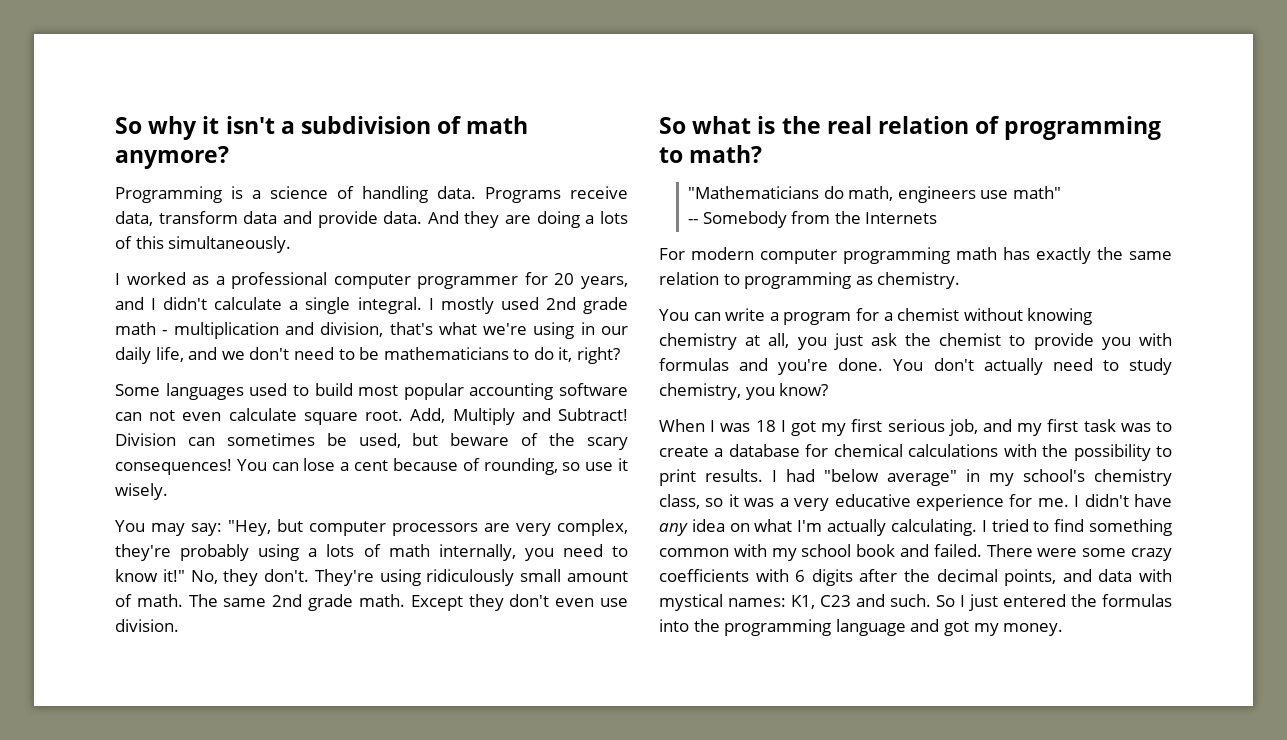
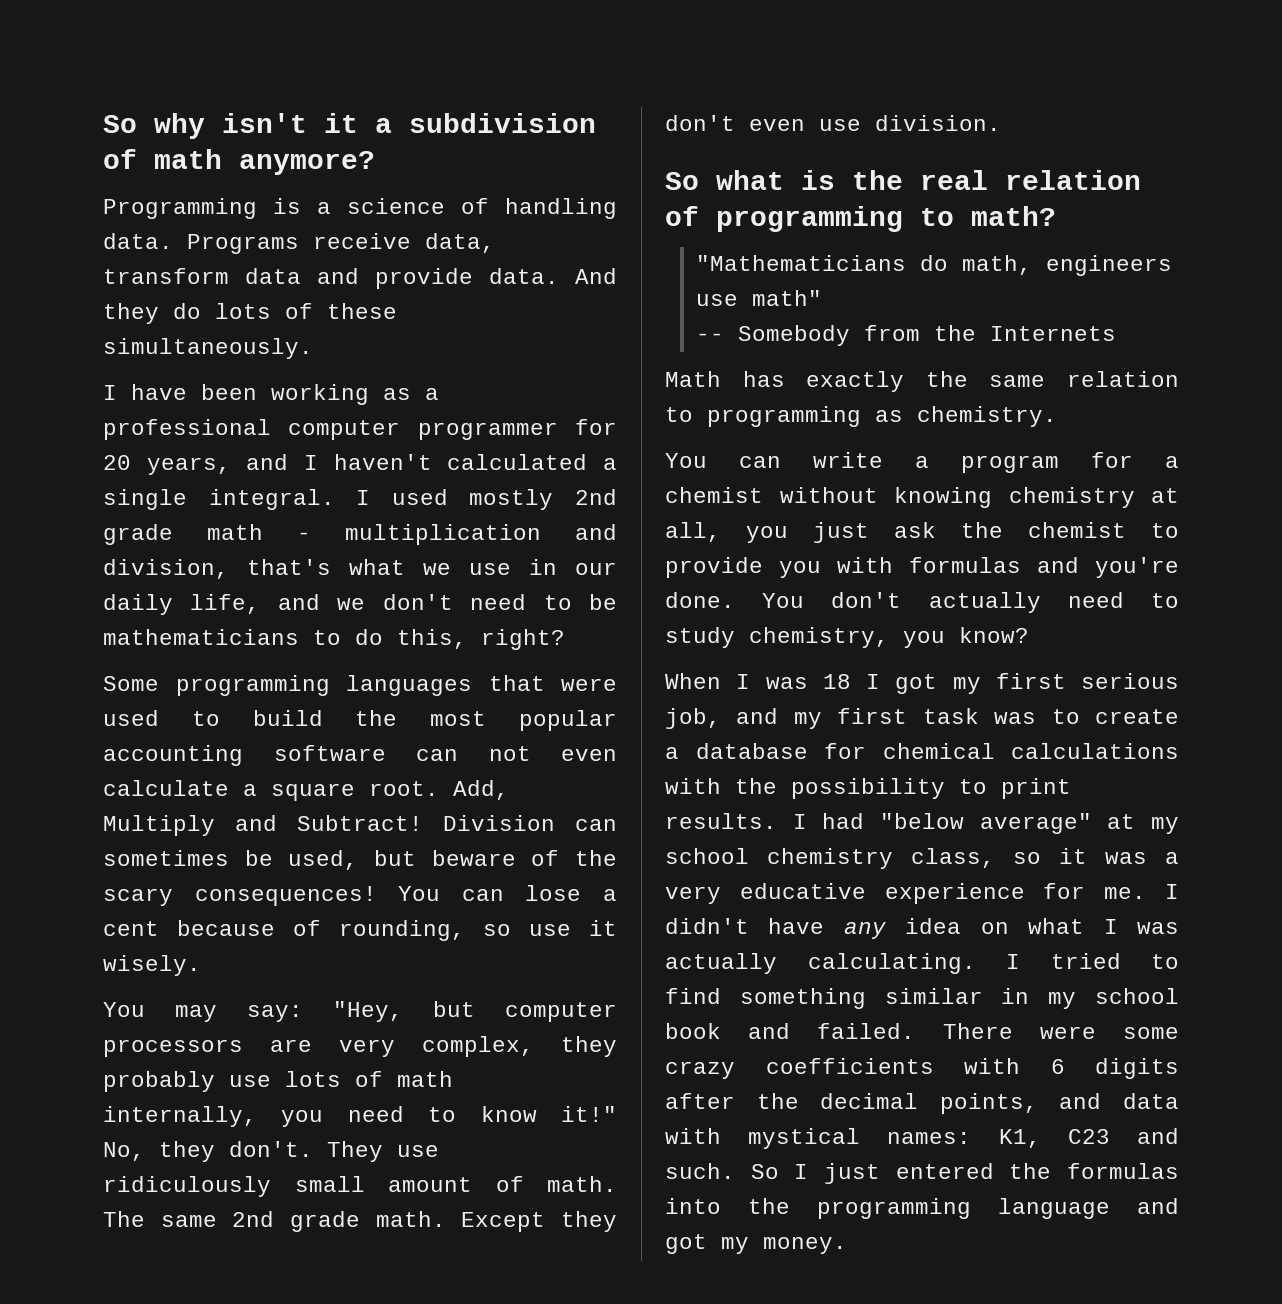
[202,116,275,134] it isn't -> [222,113,358,133] isn't it
[505,211,628,228] [115,236,164,249] are doing a lots of this -> [173,303,397,319] do lots of these
[126,272,186,285] worked -> [131,384,369,405] have been working
[163,297,283,310] didn't calculate -> [333,454,588,470] haven't calculated
[440,297,539,314] mostly used -> [391,489,554,510] used mostly
[483,322,575,339] we're using -> [423,563,511,575] we use
[558,347,573,362] it, -> [397,629,467,649] this,
[165,383,244,400] languages -> [175,675,617,696] programming languages that were
(353, 389) none -> [355,710,398,726] the
(297, 414) none -> [243,784,257,796] a
[115,544,318,561] they're probably using a -> [561,1036,617,1057] [103,1071,271,1092] they probably use
[314,569,421,586] They're using -> [327,1141,439,1162] They use
[659,247,997,264] For modern computer programming math -> [665,371,721,387] Math
[966,469,1085,486] in my school's -> [1107,814,1179,834] [665,848,749,864] at my school
[797,520,823,532] I'm -> [1103,919,1179,934] I was
[659,544,767,557] common with -> [884,988,1030,1004] similar in

